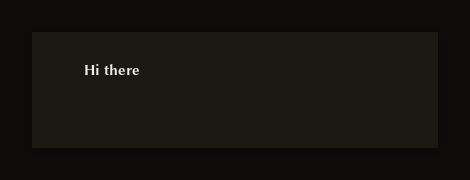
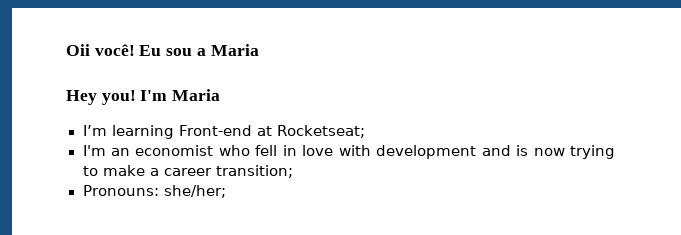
[84,64,141,75] Hi there -> [66,44,259,56] [66,89,221,105] [82,125,366,139] [82,145,615,159] [82,165,293,178] [82,185,226,198] Oii você! Eu sou a Maria // Hey you! I'm Maria // I’m learning Front-end at Rocketseat; // I'm an economist who fell in love with development and is now trying to make a career transition; // Pronouns: she/her;

